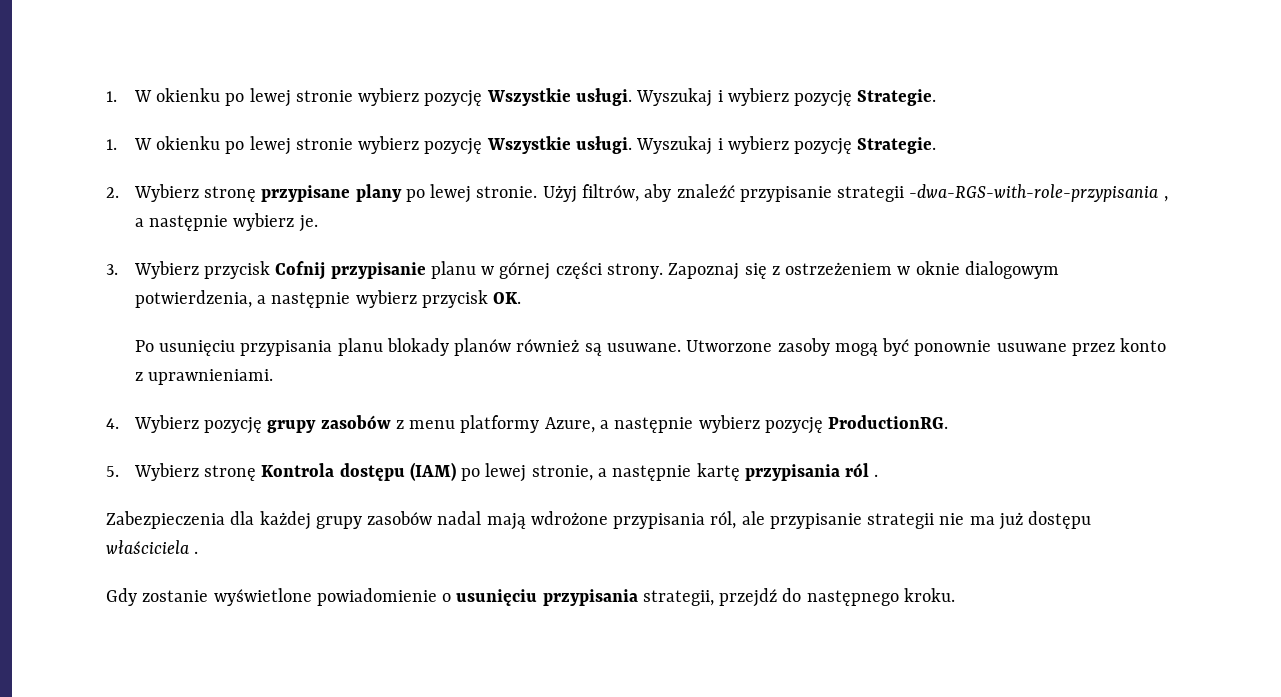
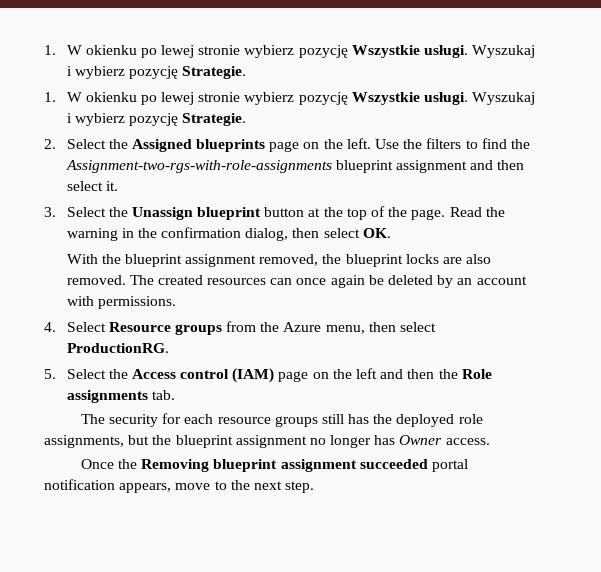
[133,184,1168,203] [134,213,318,232] [106,261,1059,280] [134,290,522,308] [134,338,1167,356] [134,369,274,385] [106,415,949,434] [106,462,879,482] [106,511,1092,530] [106,540,199,554] [106,588,955,607] Wybierz stronę przypisane plany po lewej stronie. Użyj filtrów, aby znaleźć przypisanie strategii -dwa-RGS-with-role-przypisania , a następnie wybierz je. // 3. Wybierz przycisk Cofnij przypisanie planu w górnej części strony. Zapoznaj się z ostrzeżeniem w oknie dialogowym potwierdzenia, a następnie wybierz przycisk OK. // Po usunięciu przypisania planu blokady planów również są usuwane. Utworzone zasoby mogą być ponownie usuwane przez konto z uprawnieniami. // 4. Wybierz pozycję grupy zasobów z menu platformy Azure, a następnie wybierz pozycję ProductionRG. // 5. Wybierz stronę Kontrola dostępu (IAM) po lewej stronie, a następnie kartę przypisania ról . // Zabezpieczenia dla każdej grupy zasobów nadal mają wdrożone przypisania ról, ale przypisanie strategii nie ma już dostępu właściciela . // Gdy zostanie wyświetlone powiadomienie o usunięciu przypisania strategii, przejdź do następnego kroku. -> [66,138,530,152] [65,160,525,173] [66,181,118,191] [44,206,505,220] [66,227,391,241] [66,254,492,267] [66,275,527,288] [66,296,176,309] [44,321,437,335] [66,343,169,353] [44,368,492,383] [66,390,175,403] [80,413,483,427] [44,435,490,448] [80,459,468,472] [44,479,315,493] Select the Assigned blueprints page on the left. Use the filters to find the Assignment-two-rgs-with-role-assignments blueprint assignment and then select it. // 3. Select the Unassign blueprint button at the top of the page. Read the warning in the confirmation dialog, then select OK. // With the blueprint assignment removed, the blueprint locks are also removed. The created resources can once again be deleted by an account with permissions. // 4. Select Resource groups from the Azure menu, then select ProductionRG. // 5. Select the Access control (IAM) page on the left and then the Role assignments tab. // The security for each resource groups still has the deployed role assignments, but the blueprint assignment no longer has Owner access. // Once the Removing blueprint assignment succeeded portal notification appears, move to the next step.

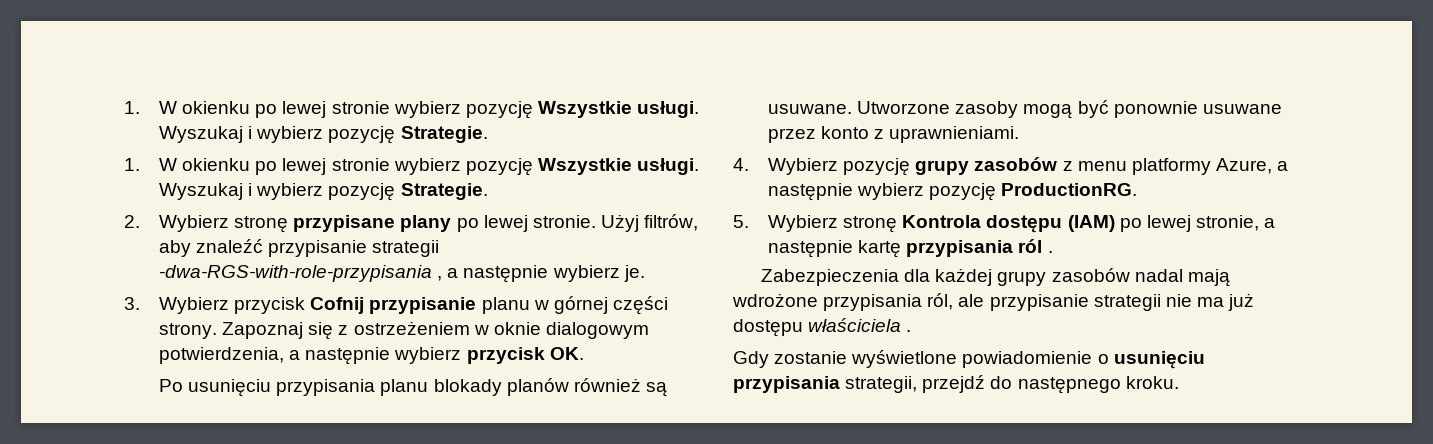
[66,138,530,152] [65,160,525,173] [66,181,118,191] [44,206,505,220] [66,227,391,241] [66,254,492,267] [66,275,527,288] [66,296,176,309] [44,321,437,335] [66,343,169,353] [44,368,492,383] [66,390,175,403] [80,413,483,427] [44,435,490,448] [80,459,468,472] [44,479,315,493] Select the Assigned blueprints page on the left. Use the filters to find the Assignment-two-rgs-with-role-assignments blueprint assignment and then select it. // 3. Select the Unassign blueprint button at the top of the page. Read the warning in the confirmation dialog, then select OK. // With the blueprint assignment removed, the blueprint locks are also removed. The created resources can once again be deleted by an account with permissions. // 4. Select Resource groups from the Azure menu, then select ProductionRG. // 5. Select the Access control (IAM) page on the left and then the Role assignments tab. // The security for each resource groups still has the deployed role assignments, but the blueprint assignment no longer has Owner access. // Once the Removing blueprint assignment succeeded portal notification appears, move to the next step. -> [159,214,699,233] [159,239,440,257] [159,265,645,283] [124,296,669,315] [159,321,650,340] [159,347,584,365] [159,378,668,397] [768,100,1282,119] [768,126,1020,143] [733,157,1289,176] [768,183,1138,201] [733,215,1276,233] [768,239,1053,258] [761,268,1230,287] [732,293,1255,311] [733,318,912,337] [733,350,1205,369] [733,375,1179,394] Wybierz stronę przypisane plany po lewej stronie. Użyj filtrów, aby znaleźć przypisanie strategii -dwa-RGS-with-role-przypisania , a następnie wybierz je. // 3. Wybierz przycisk Cofnij przypisanie planu w górnej części strony. Zapoznaj się z ostrzeżeniem w oknie dialogowym potwierdzenia, a następnie wybierz przycisk OK. // Po usunięciu przypisania planu blokady planów również są usuwane. Utworzone zasoby mogą być ponownie usuwane przez konto z uprawnieniami. // 4. Wybierz pozycję grupy zasobów z menu platformy Azure, a następnie wybierz pozycję ProductionRG. // 5. Wybierz stronę Kontrola dostępu (IAM) po lewej stronie, a następnie kartę przypisania ról . // Zabezpieczenia dla każdej grupy zasobów nadal mają wdrożone przypisania ról, ale przypisanie strategii nie ma już dostępu właściciela . // Gdy zostanie wyświetlone powiadomienie o usunięciu przypisania strategii, przejdź do następnego kroku.

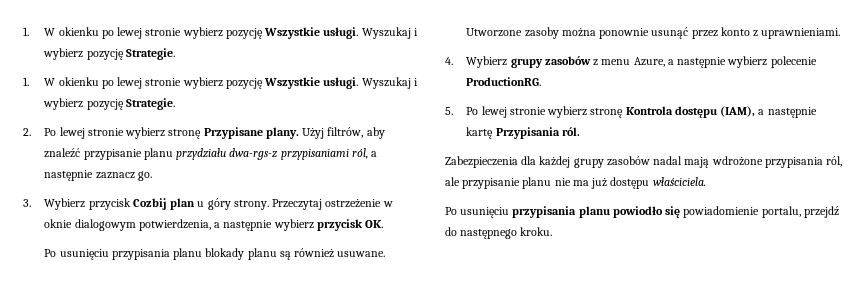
[159,215,596,233] Wybierz stronę przypisane plany po lewej stronie. -> [44,127,299,139] Po lewej stronie wybierz stronę Przypisane plany.
[372,240,440,257] [159,265,645,283] [124,296,669,315] [159,321,470,340] strategii -dwa-RGS-with-role-przypisania , a następnie wybierz je. // 3. Wybierz przycisk Cofnij przypisanie planu w górnej części strony. Zapoznaj się z ostrzeżeniem -> [143,148,378,160] [44,170,152,181] [23,198,382,210] planu przydziału dwa-rgs-z przypisaniami ról, a następnie zaznacz go. // 3. Wybierz przycisk Cozbij plan u góry strony. Przeczytaj ostrzeżenie
[506,378,668,397] [768,100,1282,119] planów również są usuwane. Utworzone zasoby mogą być ponownie usuwane -> [247,248,386,260] [466,27,689,39] planu są również usuwane. Utworzone zasoby można ponownie usunąć
[843,158,911,176] pozycję -> (508, 62) none
[1131,158,1211,175] platformy -> (631, 62) none
[929,183,997,201] pozycję -> [770,56,817,68] polecenie
[768,215,1276,233] [768,239,1053,258] Wybierz stronę Kontrola dostępu (IAM) po lewej stronie, a następnie kartę przypisania ról . -> [466,106,817,118] [466,127,580,139] Po lewej stronie wybierz stronę Kontrola dostępu (IAM), a następnie kartę Przypisania ról.
[1093,294,1161,311] strategii -> [522,177,552,189] planu
[808,318,912,332] [733,350,1205,369] [733,376,918,393] właściciela . // Gdy zostanie wyświetlone powiadomienie o usunięciu przypisania strategii, -> [652,177,706,186] [445,206,801,218] właściciela. // Po usunięciu przypisania planu powiodło się powiadomienie portalu,

